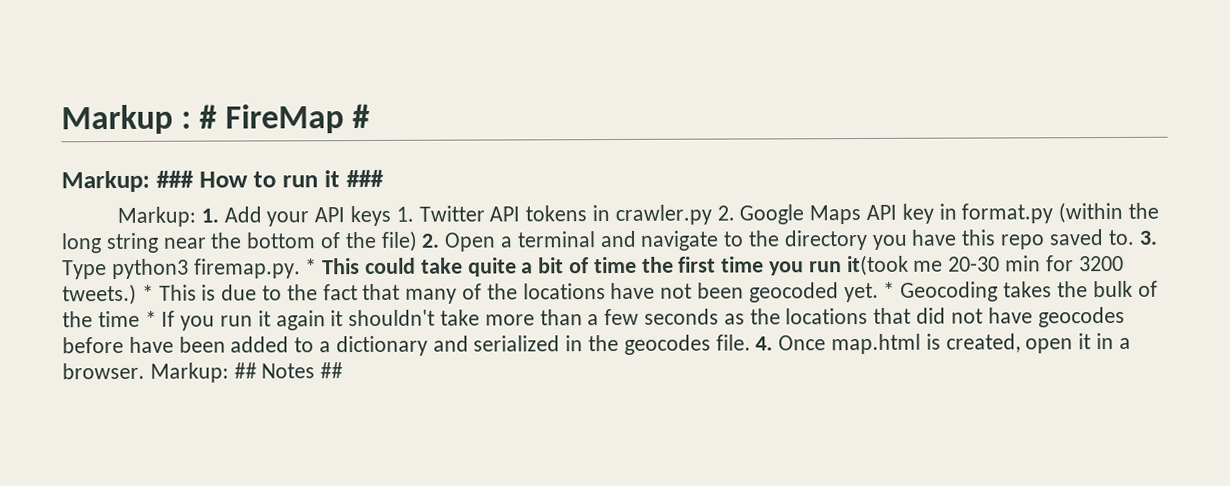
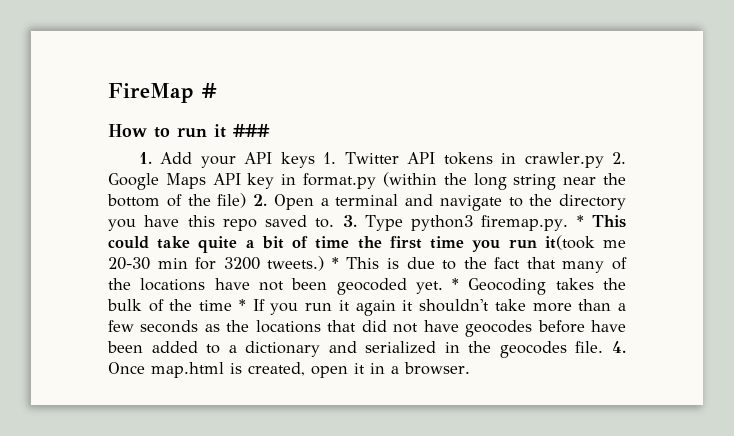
[61,104,218,135] Markup : # -> (108, 93) none
[61,170,194,193] Markup: ### -> (217, 90) none
[116,206,196,227] Markup: -> (270, 130) none
[149,362,344,383] Markup: ## Notes ## -> (470, 368) none

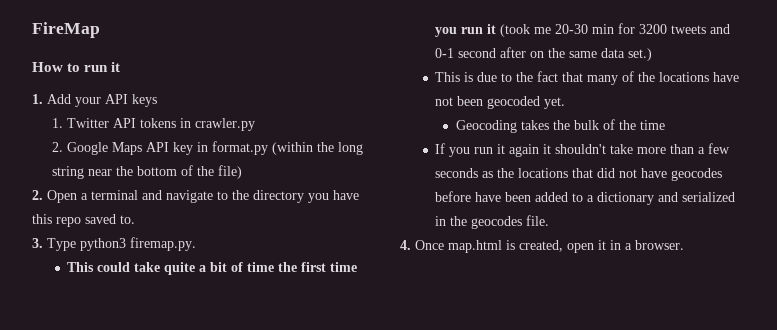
[202,83,217,98] # -> (100, 30) none
[233,124,270,137] ### -> (121, 67) none
(315, 160) none -> (157, 100) //
(604, 160) none -> (256, 124) //
(247, 200) none -> (243, 172) //
(335, 223) none -> (135, 219) //
[576,215,584,227] * -> (196, 244) //
[544,235,595,250] it(took -> [487,24,531,37] it (took
[267,256,339,271] tweets.) * -> [671,24,731,34] [435,47,653,61] tweets and 0-1 second after on the same data set.) //
[452,278,460,290] * -> (566, 103) //
[238,299,246,311] * -> (665, 125) //
(604, 347) none -> (550, 220) //

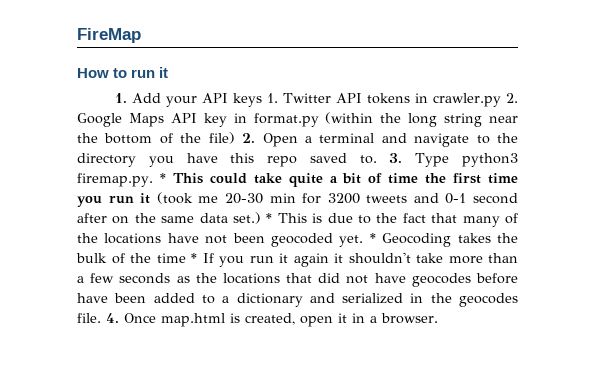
(157, 100) // -> (262, 100) none
(256, 124) // -> (501, 100) none
(243, 172) // -> (235, 138) none
(135, 219) // -> (377, 159) none
(196, 244) // -> [159,173,166,183] *
(653, 54) // -> [266,213,273,223] *
(566, 103) // -> [369,233,376,243] *
(665, 125) // -> [191,253,197,263] *
(550, 220) // -> (101, 318) none

